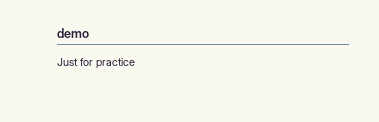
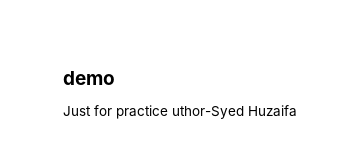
(135, 63) none -> [172,105,297,119] uthor-Syed Huzaifa

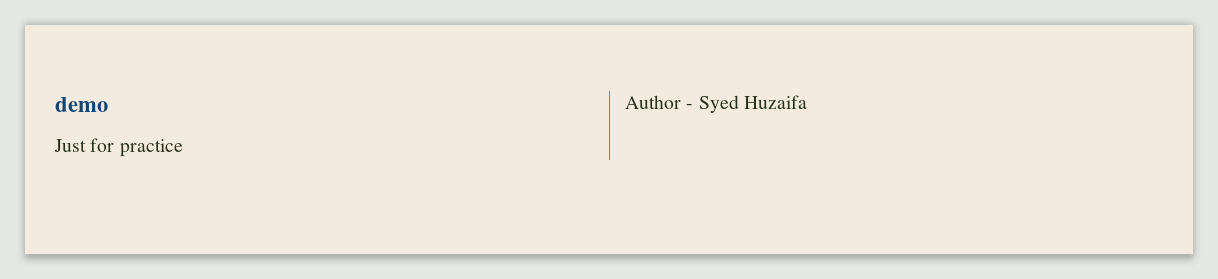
[172,106,244,119] uthor-Syed -> [625,95,739,113] // Author - Syed

